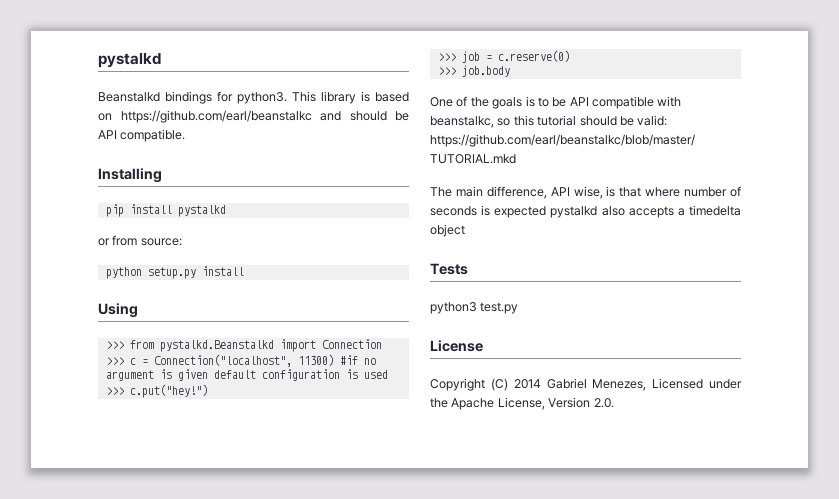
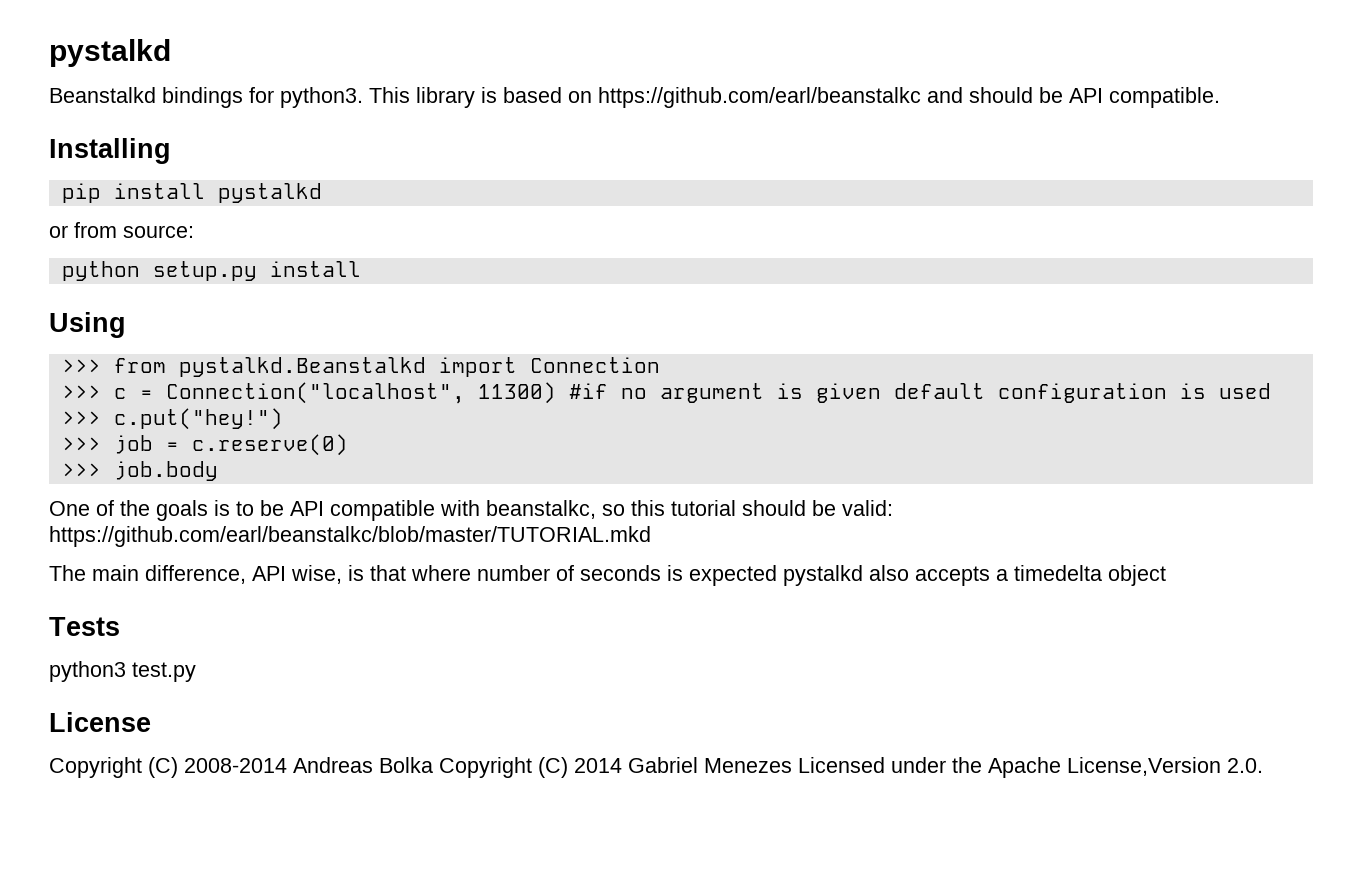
(508, 384) none -> [184,757,568,778] 2008-2014 Andreas Bolka Copyright (C)
[592,379,647,391] Menezes, -> [704,758,792,773] Menezes
[497,397,591,410] License, Version -> [1067,757,1221,776] License,Version

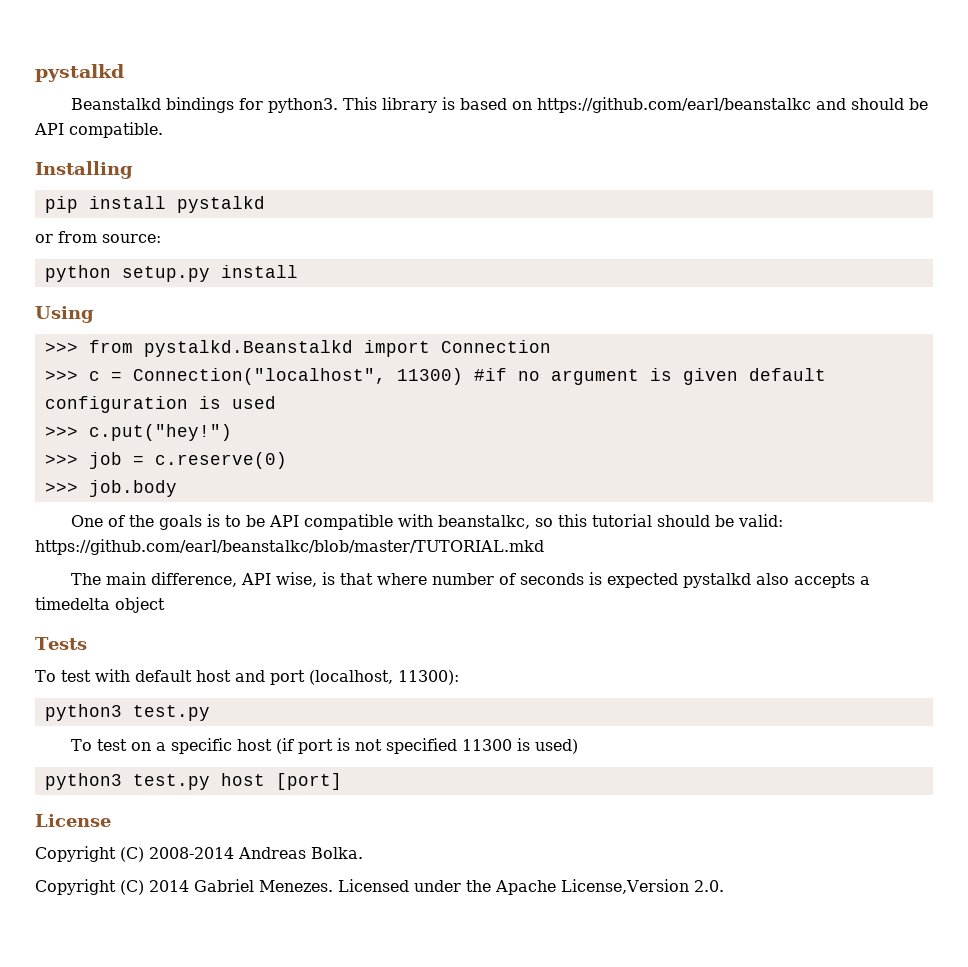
[49,661,196,682] python3 test.py -> [35,669,459,685] [44,704,210,721] [71,738,579,754] [44,773,342,790] To test with default host and port (localhost, 11300): // python3 test.py // To test on a specific host (if port is not specified 11300 is used) // python3 test.py host [port]
[379,757,433,773] Bolka -> [311,847,363,859] Bolka. //
[704,758,792,773] Menezes -> [259,880,333,892] Menezes.

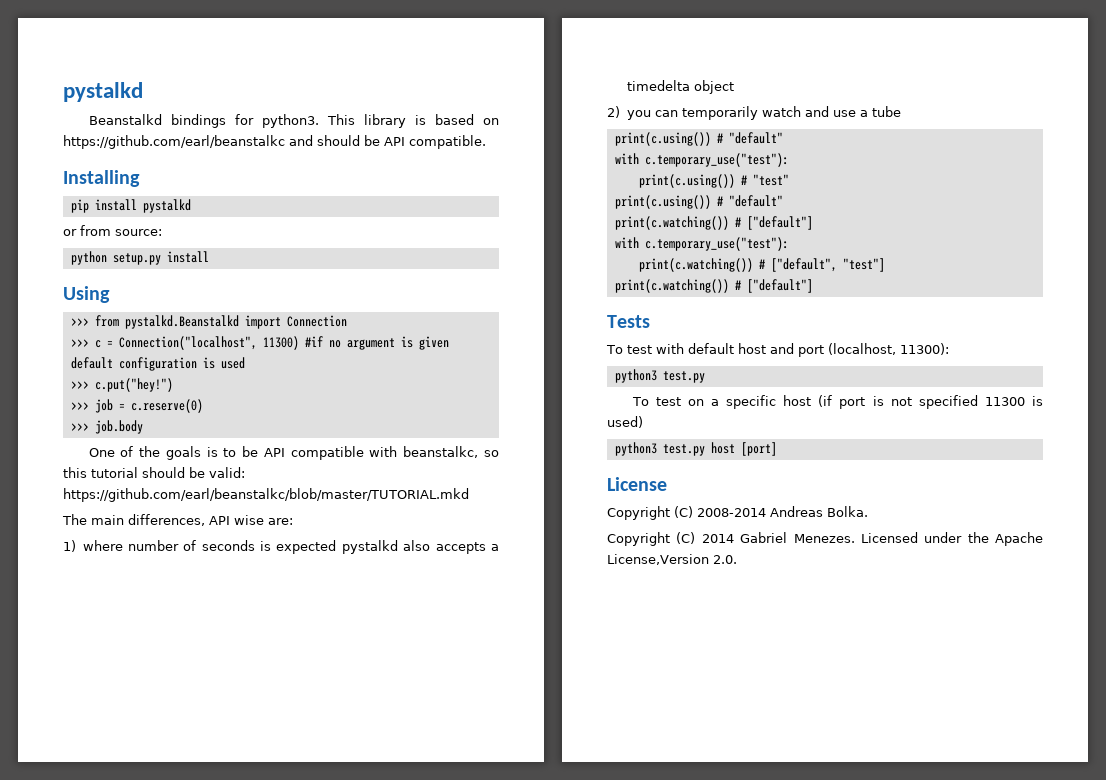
[151,572,374,587] difference, API wise, is that -> [128,514,293,526] [63,540,76,552] differences, API wise are: // 1)
(165, 605) none -> [607,106,901,120] [614,132,783,146] [614,153,789,167] [638,174,789,188] [614,195,783,209] [614,216,813,230] [614,237,789,251] [638,258,885,272] [614,279,813,293] // 2) you can temporarily watch and use a tube // print(c.using()) # "default" // with c.temporary_use("test"): // print(c.using()) # "test" // print(c.using()) # "default" // print(c.watching()) # ["default"] // with c.temporary_use("test"): // print(c.watching()) # ["default", "test"] // print(c.watching()) # ["default"]

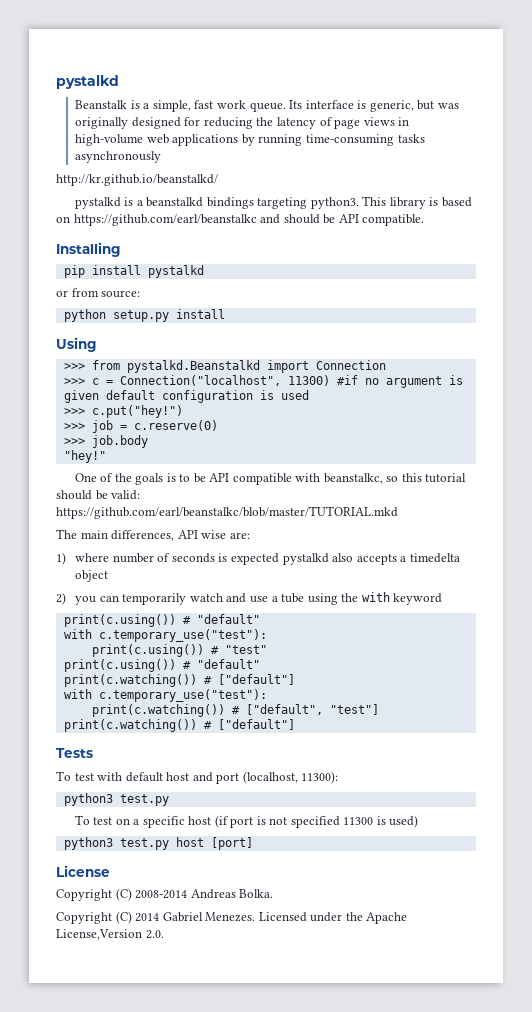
[63,82,143,102] [88,114,254,128] pystalkd // Beanstalkd bindings for -> [56,75,119,89] [75,100,459,112] [75,117,410,129] [75,134,425,146] [75,151,162,163] [56,174,218,186] [74,197,308,209] pystalkd // Beanstalk is a simple, fast work queue. Its interface is generic, but was originally designed for reducing the latency of page views in high-volume web applications by running time-consuming tasks asynchronously // http://kr.github.io/beanstalkd/ // pystalkd is a beanstalkd bindings targeting
(143, 427) none -> [63,450,106,463] // "hey!"
(901, 111) none -> [307,592,443,605] using the with keyword

